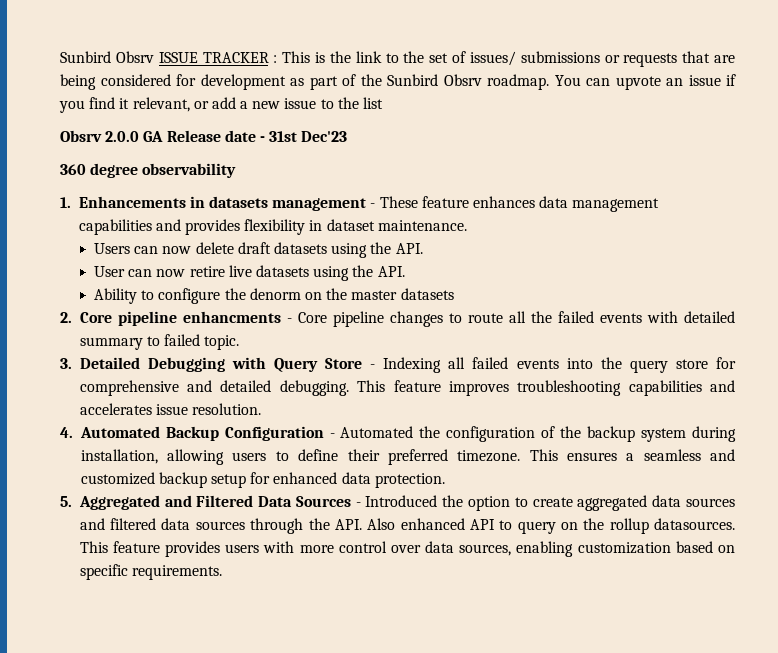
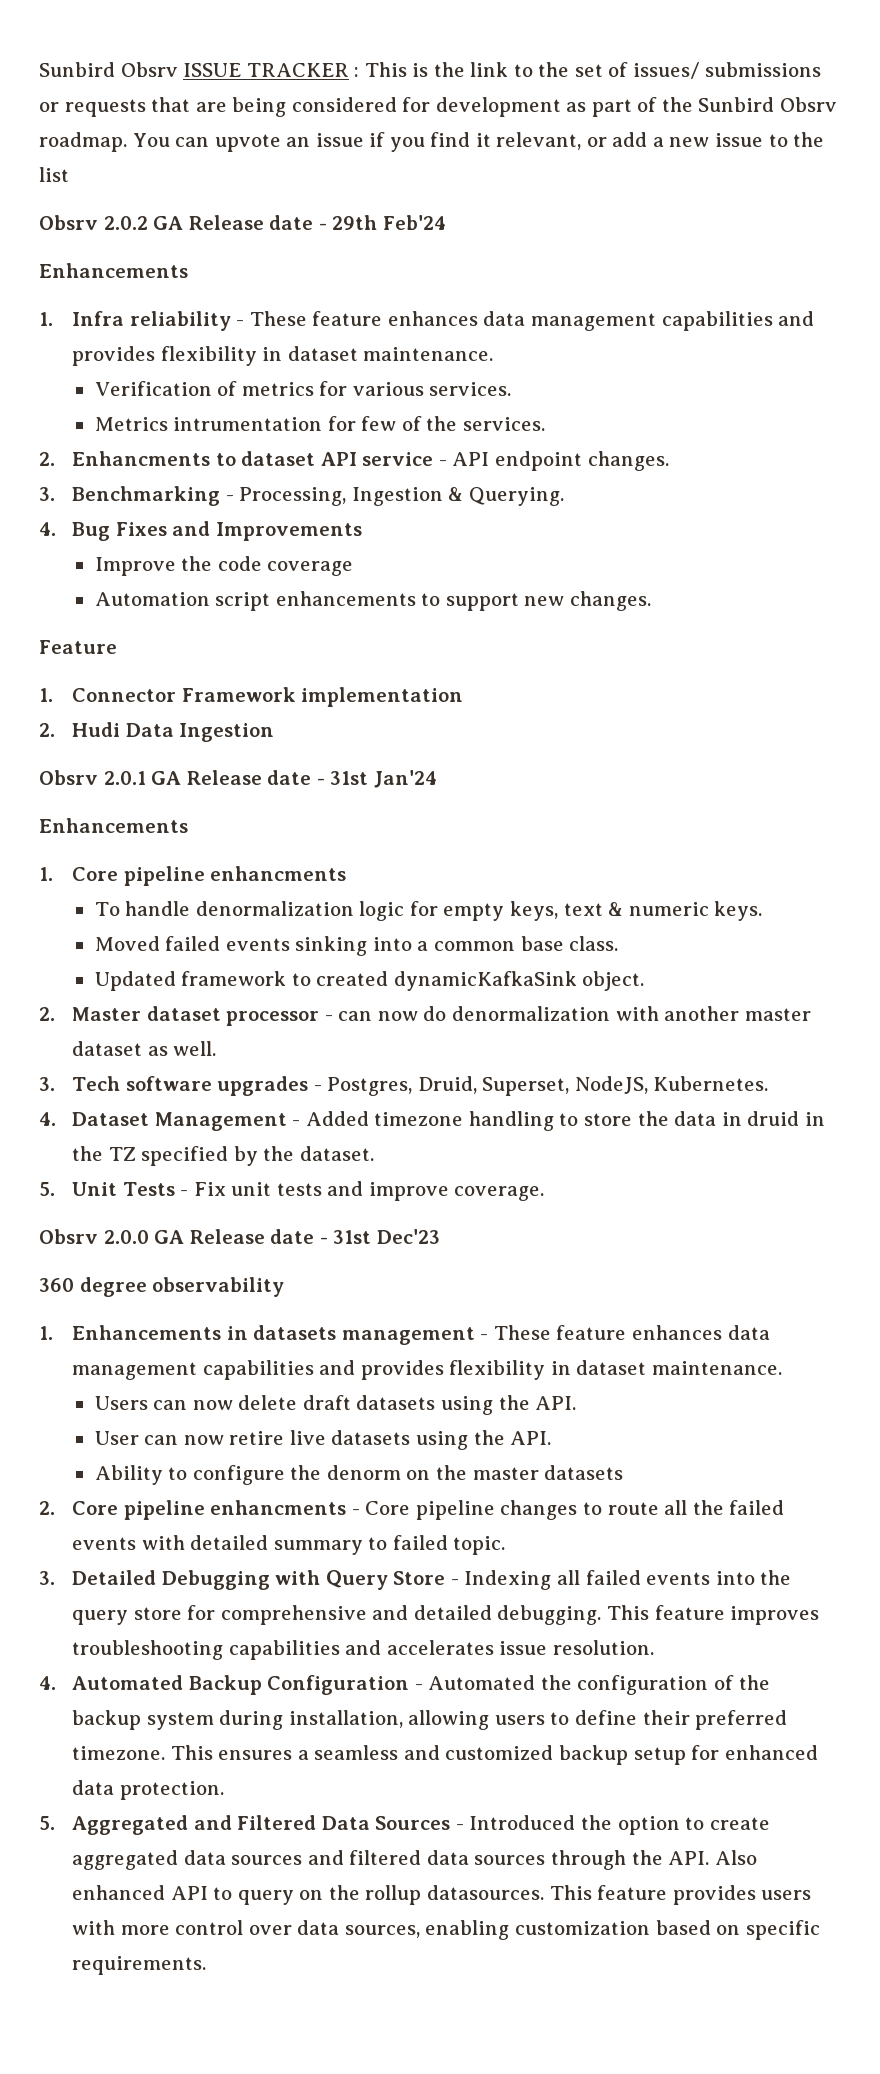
(384, 103) none -> [39,215,446,230] [39,263,188,278] [39,311,815,331] [72,346,494,366] [94,381,512,396] [94,416,545,431] [39,451,669,471] [39,486,564,506] [39,521,362,541] [94,556,354,576] [94,591,651,611] [39,640,117,654] [39,687,464,707] [39,722,275,742] [39,770,437,788] [39,818,188,833] [39,866,347,886] [94,901,763,921] [94,936,619,956] [94,971,645,991] [39,1006,811,1026] [72,1041,217,1056] [39,1076,769,1096] [39,1111,825,1131] [72,1146,374,1166] [39,1181,545,1201] // Obsrv 2.0.2 GA Release date - 29th Feb'24 // Enhancements // 1. Infra reliability - These feature enhances data management capabilities and provides flexibility in dataset maintenance. // Verification of metrics for various services. // Metrics intrumentation for few of the services. // 2. Enhancments to dataset API service - API endpoint changes. // 3. Benchmarking - Processing, Ingestion & Querying. // 4. Bug Fixes and Improvements // Improve the code coverage // Automation script enhancements to support new changes. // Feature // 1. Connector Framework implementation // 2. Hudi Data Ingestion // Obsrv 2.0.1 GA Release date - 31st Jan'24 // Enhancements // 1. Core pipeline enhancments // To handle denormalization logic for empty keys, text & numeric keys. // Moved failed events sinking into a common base class. // Updated framework to created dynamicKafkaSink object. // 2. Master dataset processor - can now do denormalization with another master dataset as well. // 3. Tech software upgrades - Postgres, Druid, Superset, NodeJS, Kubernetes. // 4. Dataset Management - Added timezone handling to store the data in druid in the TZ specified by the dataset. // 5. Unit Tests - Fix unit tests and improve coverage.

